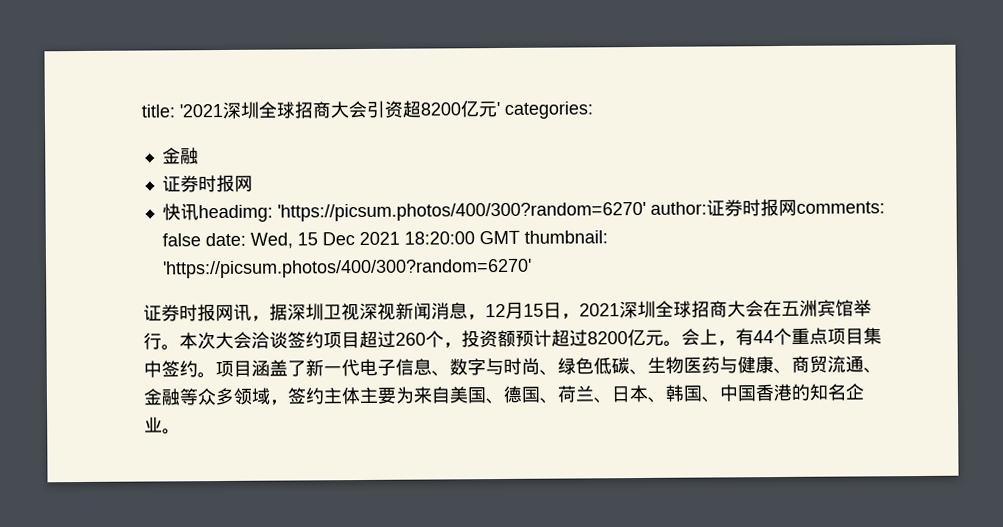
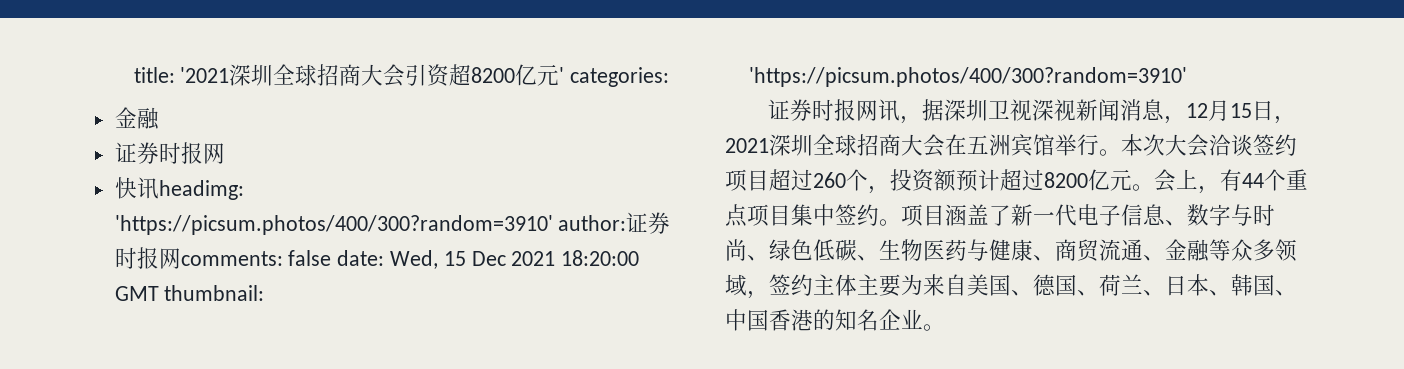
[276,201,646,222] 'https://picsum.photos/400/300?random=6270' -> [114,215,553,235] 'https://picsum.photos/400/300?random=3910'
[161,258,532,279] 'https://picsum.photos/400/300?random=6270' -> [748,67,1187,87] 'https://picsum.photos/400/300?random=3910'

